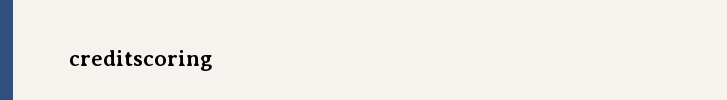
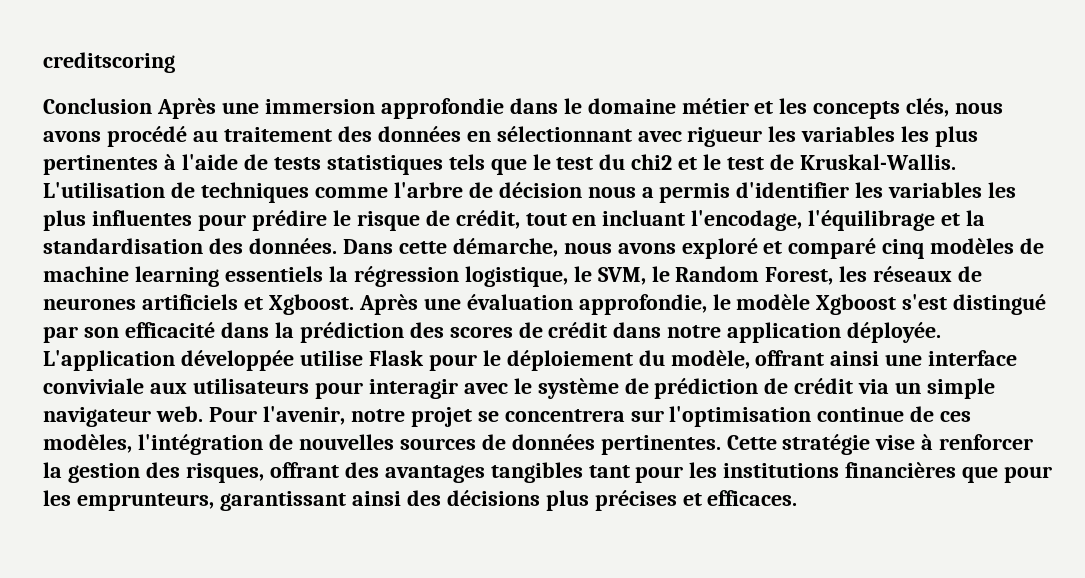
(212, 60) none -> [43,98,1004,119] [43,126,979,147] [43,154,957,175] [43,182,1017,203] [43,210,986,231] [43,238,1045,259] [43,266,983,287] [43,294,1047,315] [43,322,942,343] [43,350,1018,371] [43,378,996,399] [43,406,972,427] [43,434,1034,455] [43,462,1053,483] [43,490,798,511] // Conclusion Après une immersion approfondie dans le domaine métier et les concepts clés, nous avons procédé au traitement des données en sélectionnant avec rigueur les variables les plus pertinentes à l'aide de tests statistiques tels que le test du chi2 et le test de Kruskal-Wallis. L'utilisation de techniques comme l'arbre de décision nous a permis d'identifier les variables les plus influentes pour prédire le risque de crédit, tout en incluant l'encodage, l'équilibrage et la standardisation des données. Dans cette démarche, nous avons exploré et comparé cinq modèles de machine learning essentiels la régression logistique, le SVM, le Random Forest, les réseaux de neurones artificiels et Xgboost. Après une évaluation approfondie, le modèle Xgboost s'est distingué par son efficacité dans la prédiction des scores de crédit dans notre application déployée. L'application développée utilise Flask pour le déploiement du modèle, offrant ainsi une interface conviviale aux utilisateurs pour interagir avec le système de prédiction de crédit via un simple navigateur web. Pour l'avenir, notre projet se concentrera sur l'optimisation continue de ces modèles, l'intégration de nouvelles sources de données pertinentes. Cette stratégie vise à renforcer la gestion des risques, offrant des avantages tangibles tant pour les institutions financières que pour les emprunteurs, garantissant ainsi des décisions plus précises et efficaces.

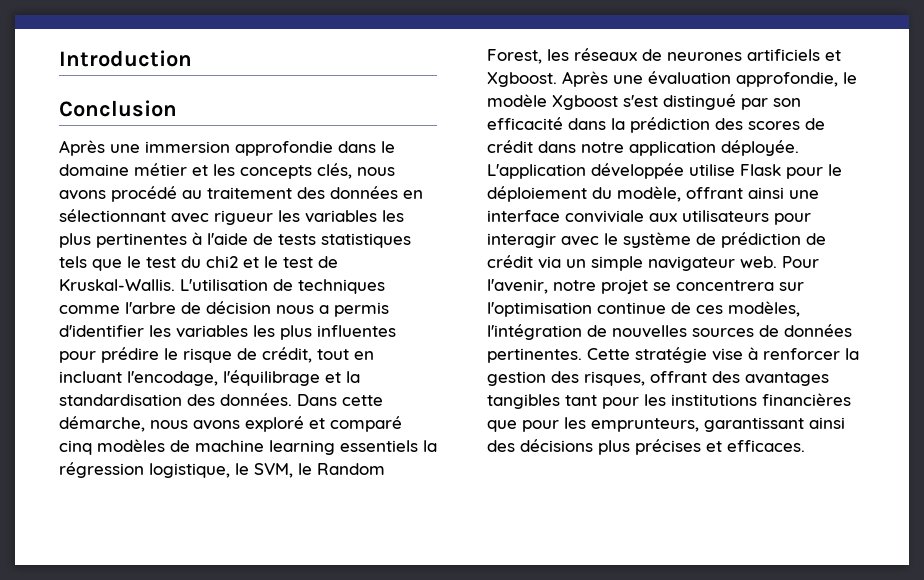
[43,52,175,73] creditscoring -> [59,50,192,67] Introduction
(152, 106) none -> (177, 108) //

